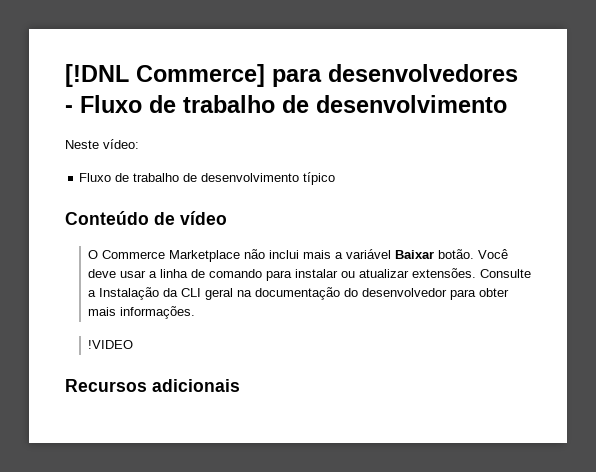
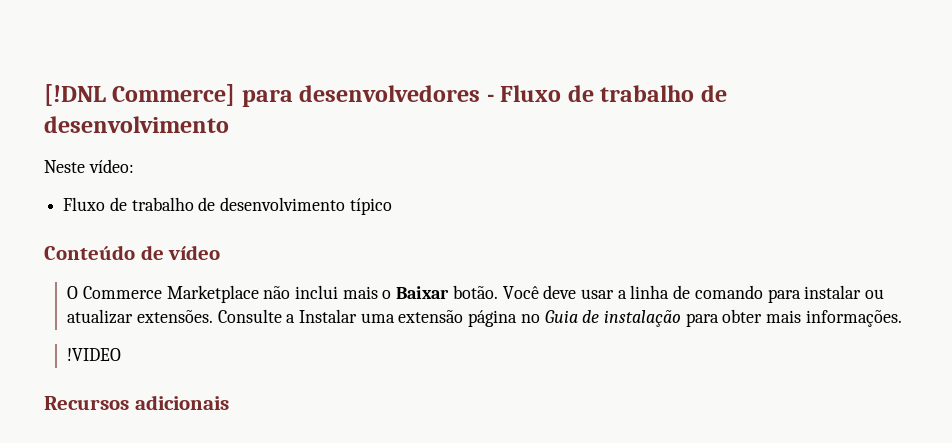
[334,249,391,259] a variável -> [382,290,392,299] o
[98,287,447,300] Instalação da CLI geral na documentação do desenvolvedor -> [298,309,682,327] Instalar uma extensão página no Guia de instalação

